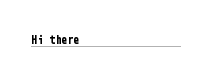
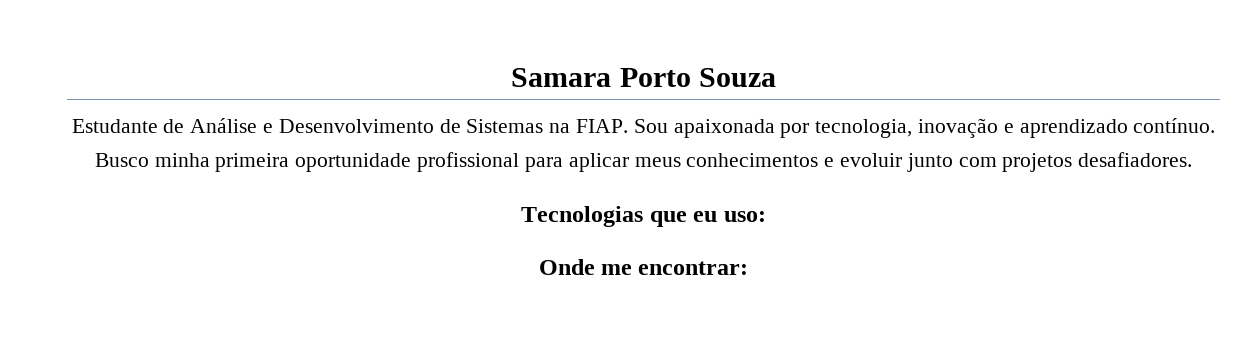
[31,34,79,44] Hi there -> [511,68,776,87] [71,118,1216,138] [94,152,1193,172] [521,206,766,227] [538,259,749,275] Samara Porto Souza // Estudante de Análise e Desenvolvimento de Sistemas na FIAP. Sou apaixonada por tecnologia, inovação e aprendizado contínuo. Busco minha primeira oportunidade profissional para aplicar meus conhecimentos e evoluir junto com projetos desafiadores. // Tecnologias que eu uso: // Onde me encontrar:

